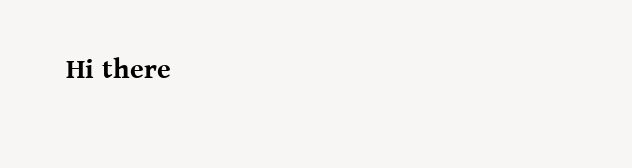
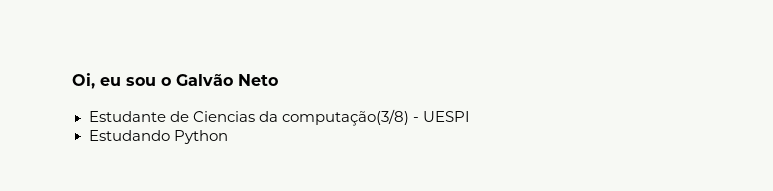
[66,57,171,78] Hi there -> [72,73,278,89] [88,109,470,126] [88,130,228,144] Oi, eu sou o Galvão Neto // Estudante de Ciencias da computação(3/8) - UESPI // Estudando Python

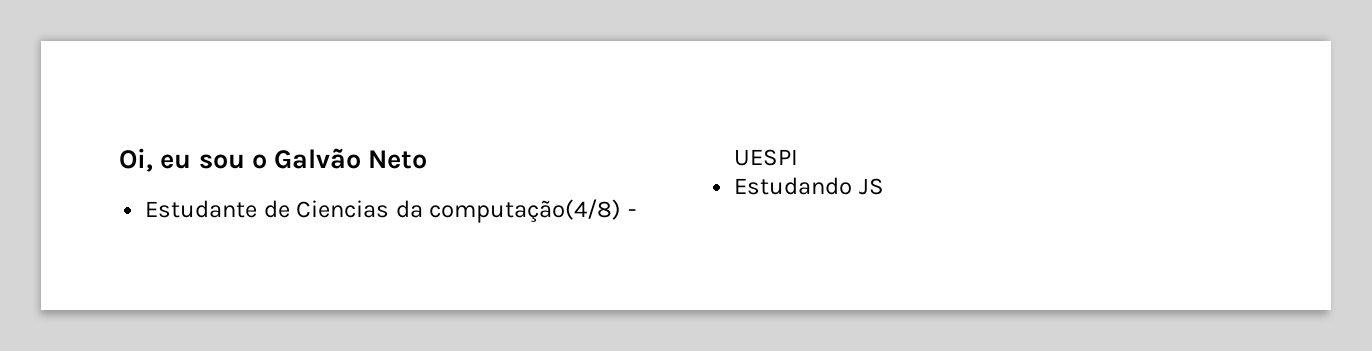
[281,109,409,126] computação(3/8) -> [429,199,622,223] computação(4/8)
[173,130,228,144] Python -> [858,178,884,195] JS

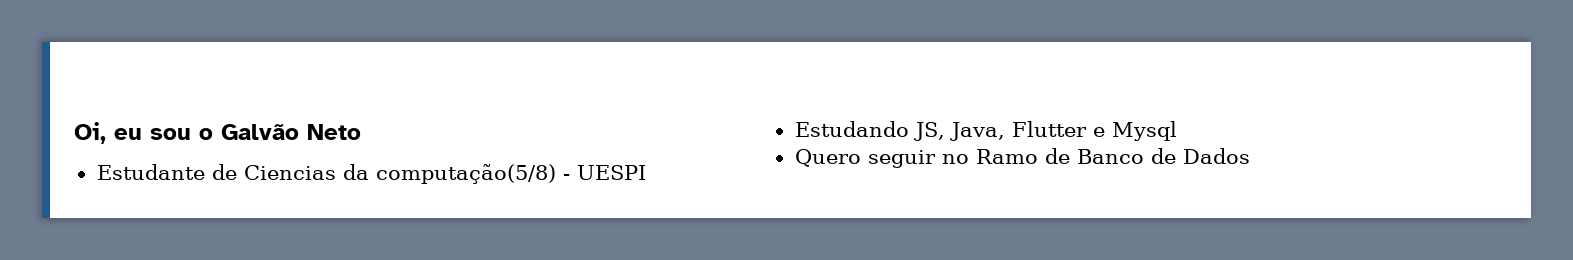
[429,199,622,223] computação(4/8) -> [375,164,556,184] computação(5/8)
[858,178,884,195] JS -> [913,121,1177,141] [794,148,1250,168] JS, Java, Flutter e Mysql // Quero seguir no Ramo de Banco de Dados

